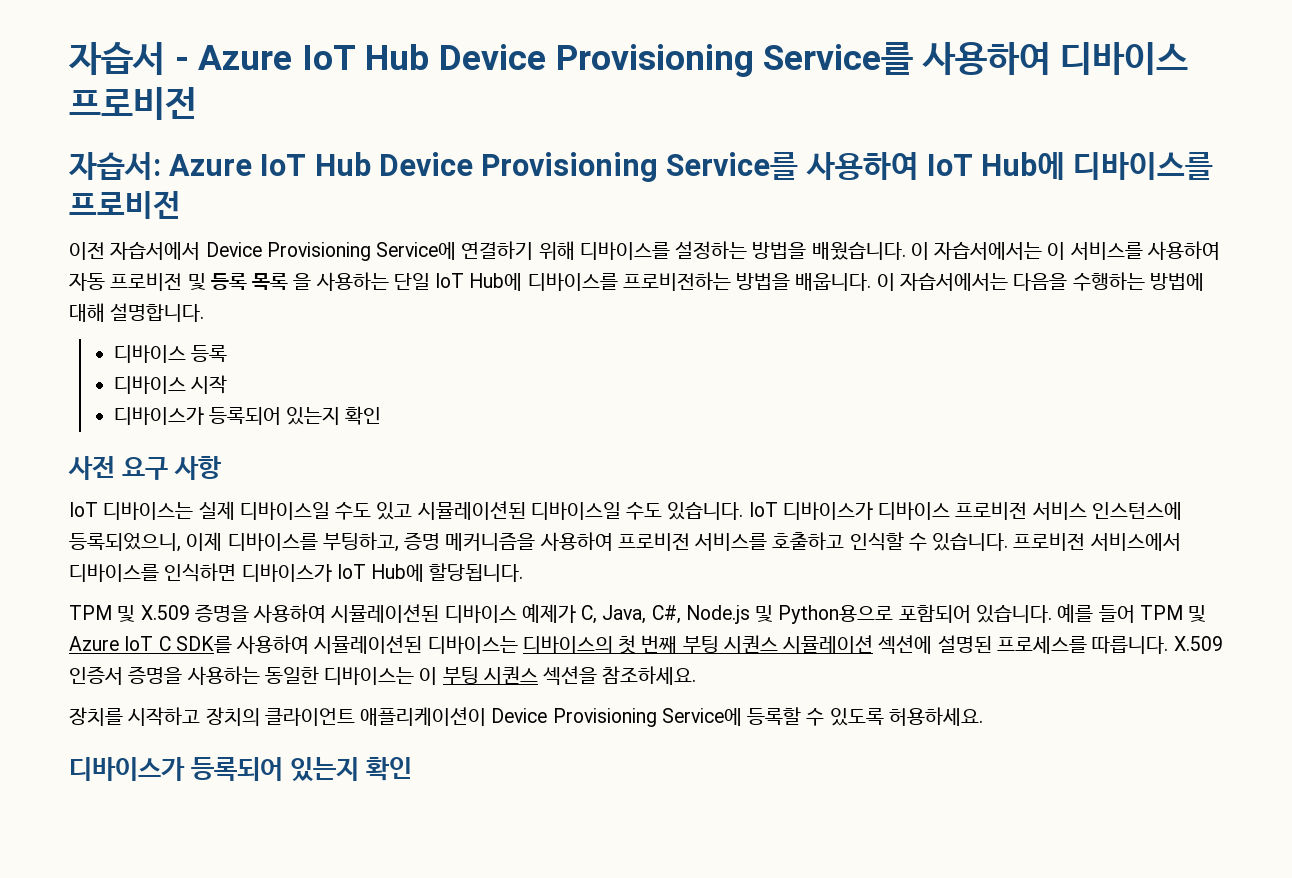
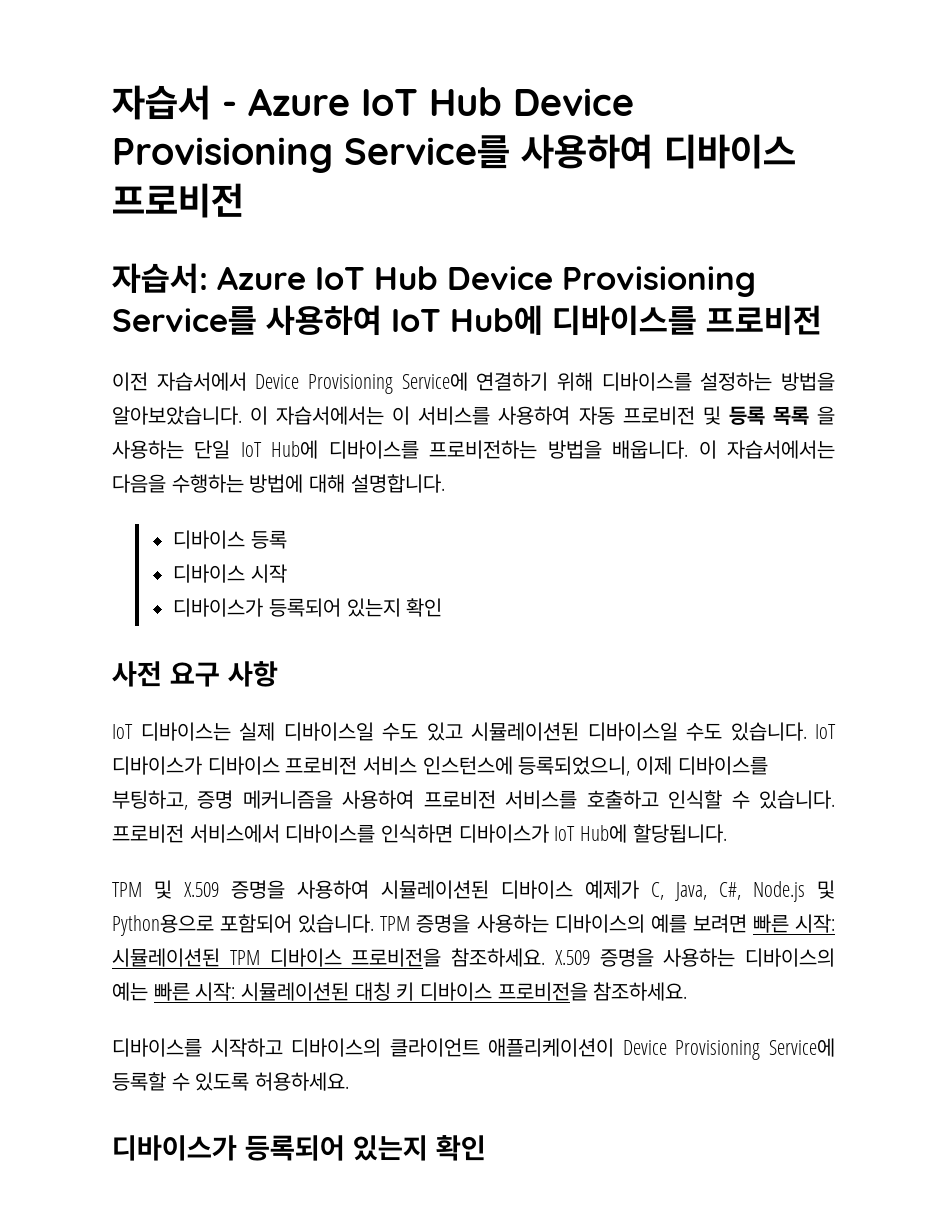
[811,242,906,260] 배웠습니다. -> [112,406,242,425] 알아보았습니다.
[1057,604,1207,623] [69,635,1223,654] [69,666,697,685] [69,707,260,726] 예를 들어 TPM 및 Azure IoT C SDK를 사용하여 시뮬레이션된 디바이스는 디바이스의 첫 번째 부팅 시퀀스 시뮬레이션 섹션에 설명된 프로세스를 따릅니다. X.509 인증서 증명을 사용하는 동일한 디바이스는 이 부팅 시퀀스 섹션을 참조하세요. // 장치를 시작하고 장치의 -> [380,914,836,933] [112,948,835,967] [112,982,688,1001] [112,1038,382,1057] TPM 증명을 사용하는 디바이스의 예를 보려면 빠른 시작: 시뮬레이션된 TPM 디바이스 프로비전을 참조하세요. X.509 증명을 사용하는 디바이스의 예는 빠른 시작: 시뮬레이션된 대칭 키 디바이스 프로비전을 참조하세요. // 디바이스를 시작하고 디바이스의

